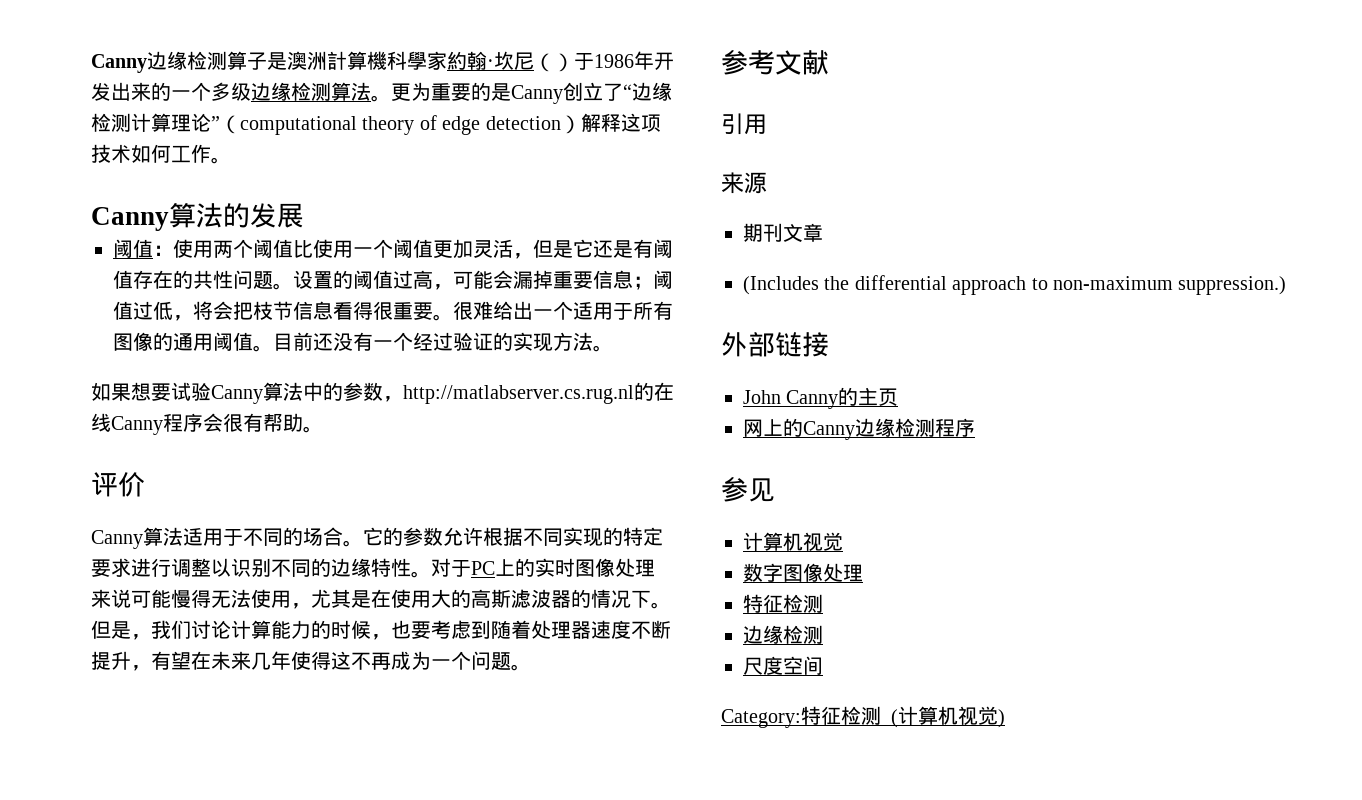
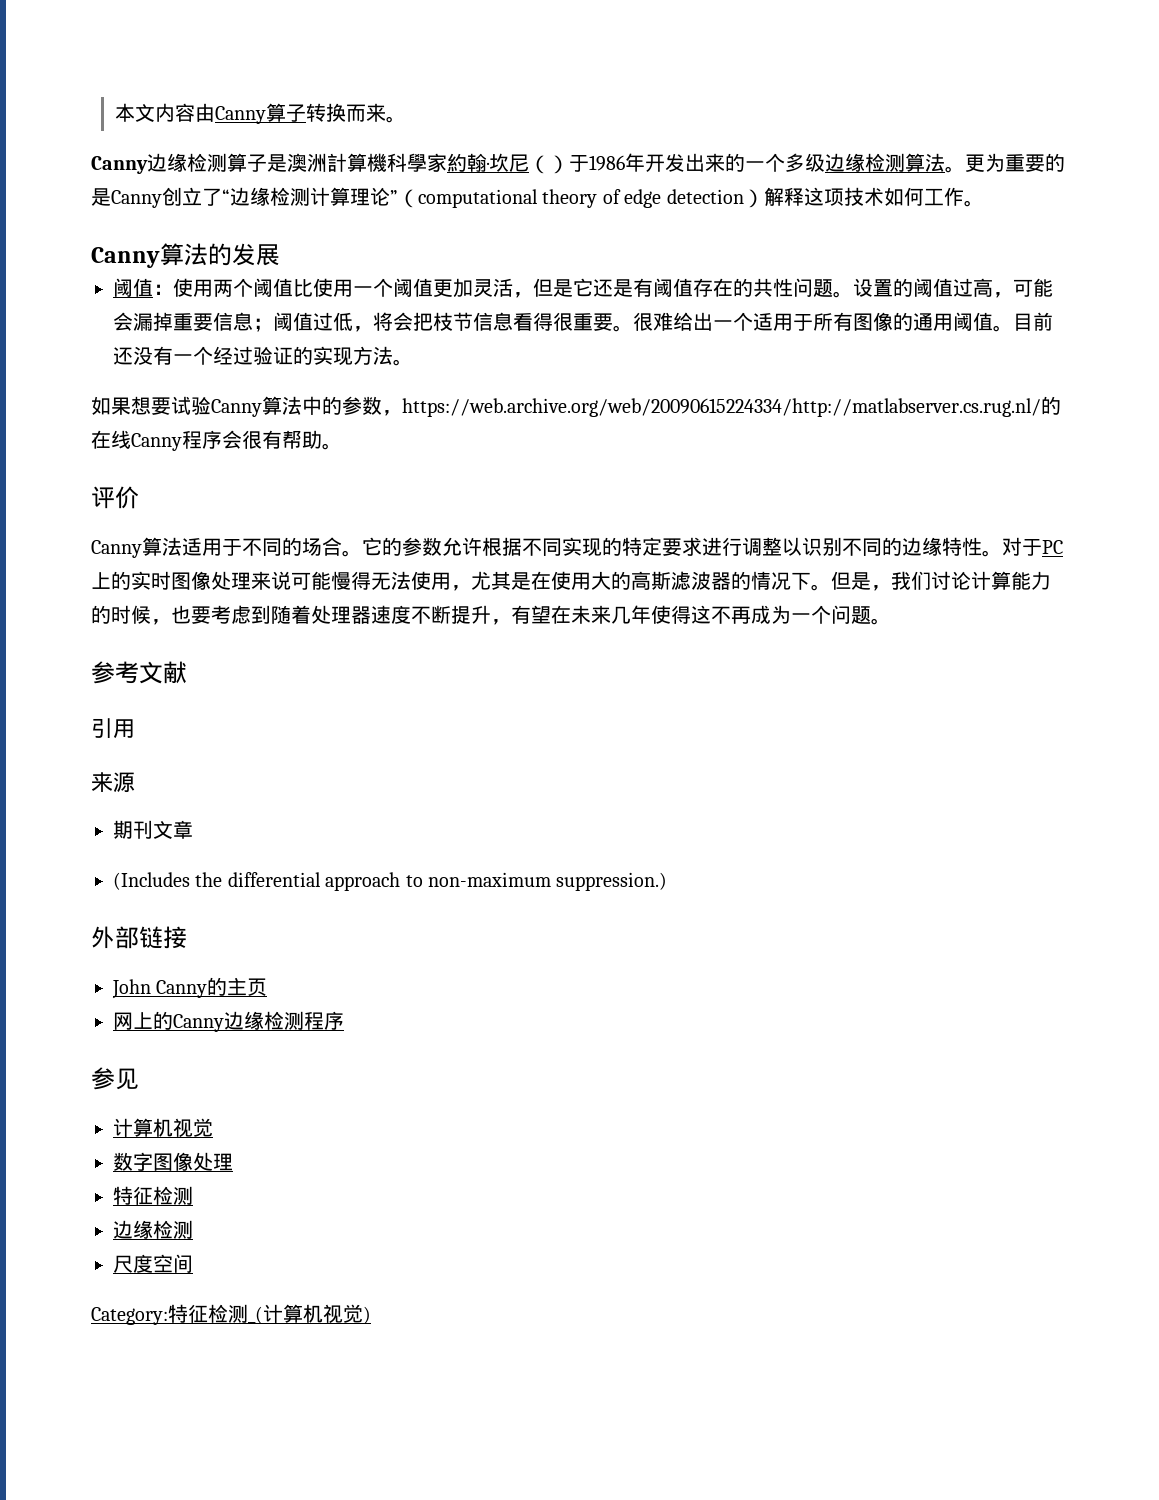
(91, 63) none -> [115,103,407,124] 本文内容由Canny算子转换而来。 //
[403,385,634,404] http://matlabserver.cs.rug.nl -> [402,398,1041,417] https://web.archive.org/web/20090615224334/http://matlabserver.cs.rug.nl/

